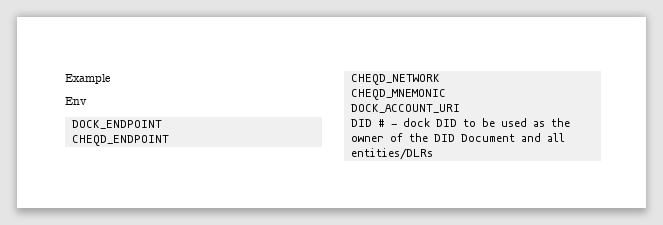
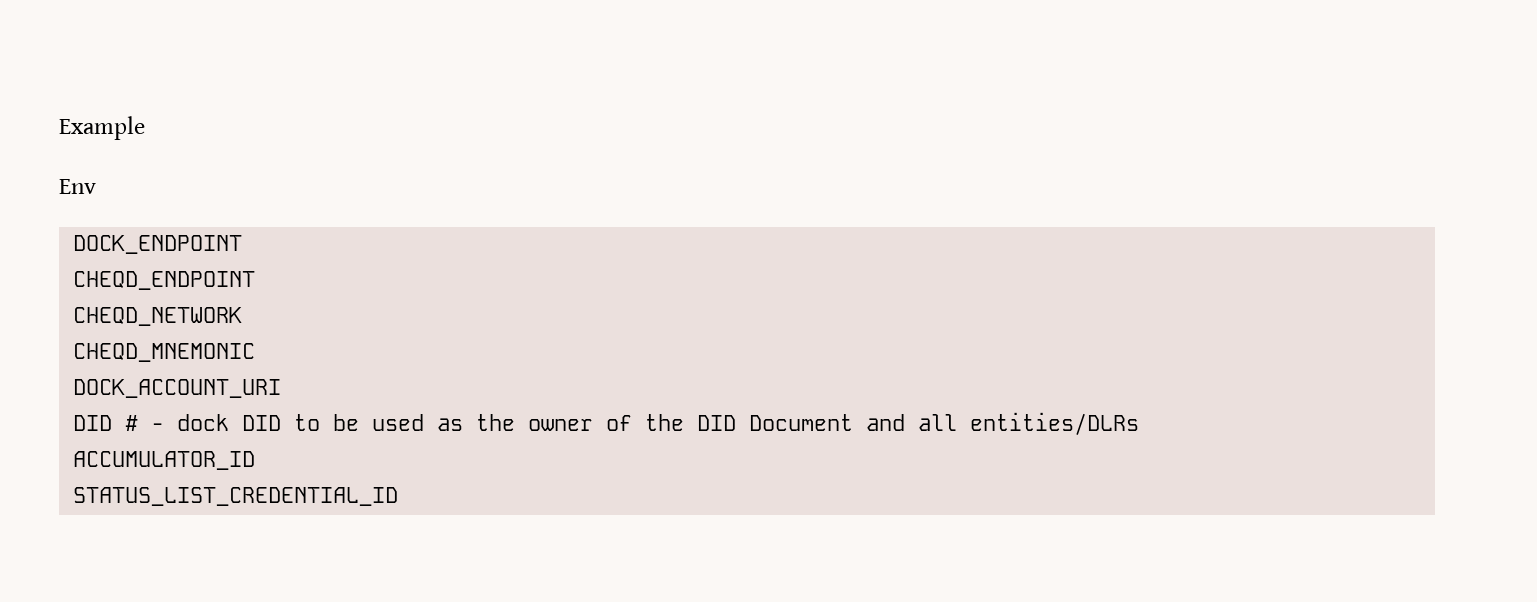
(433, 154) none -> [73,451,256,470] [73,487,399,506] // ACCUMULATOR_ID // STATUS_LIST_CREDENTIAL_ID

